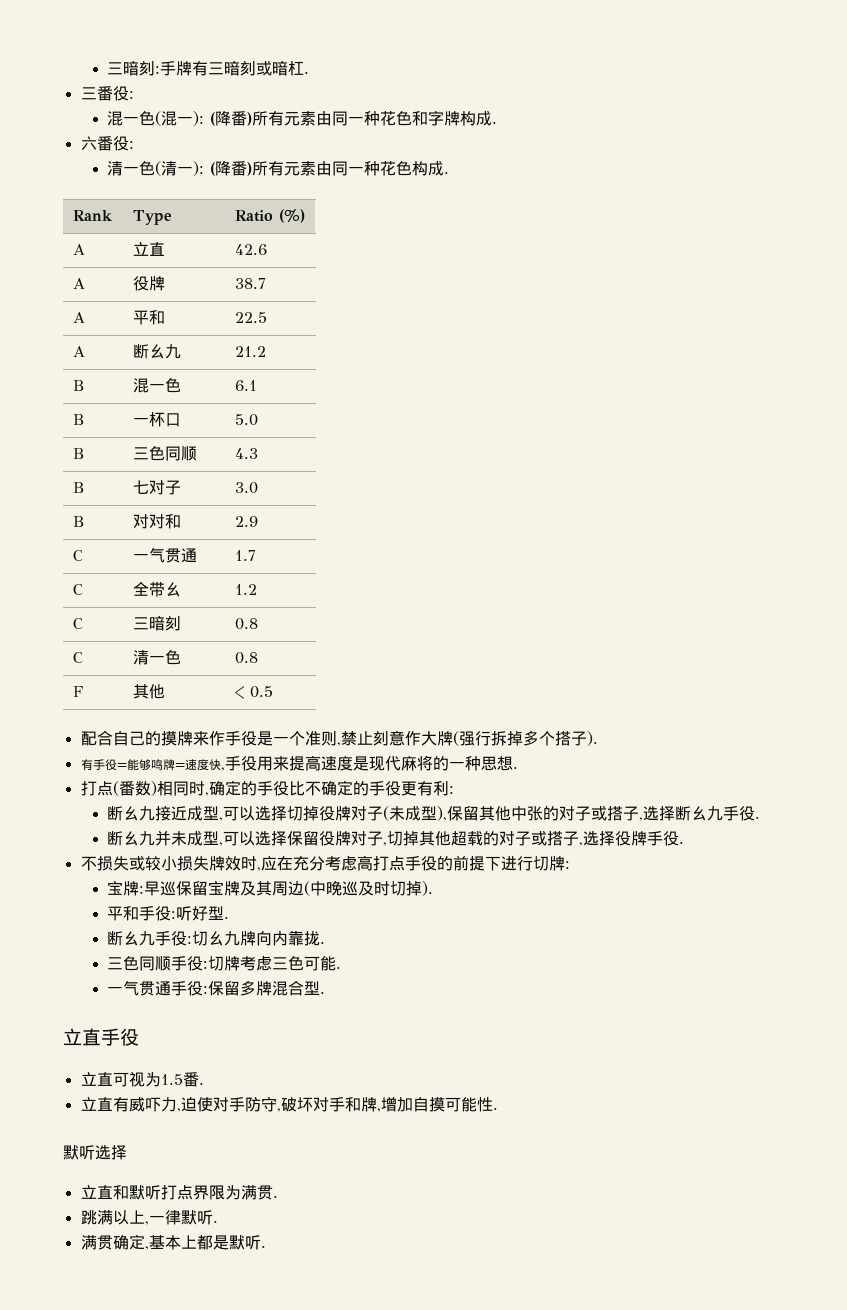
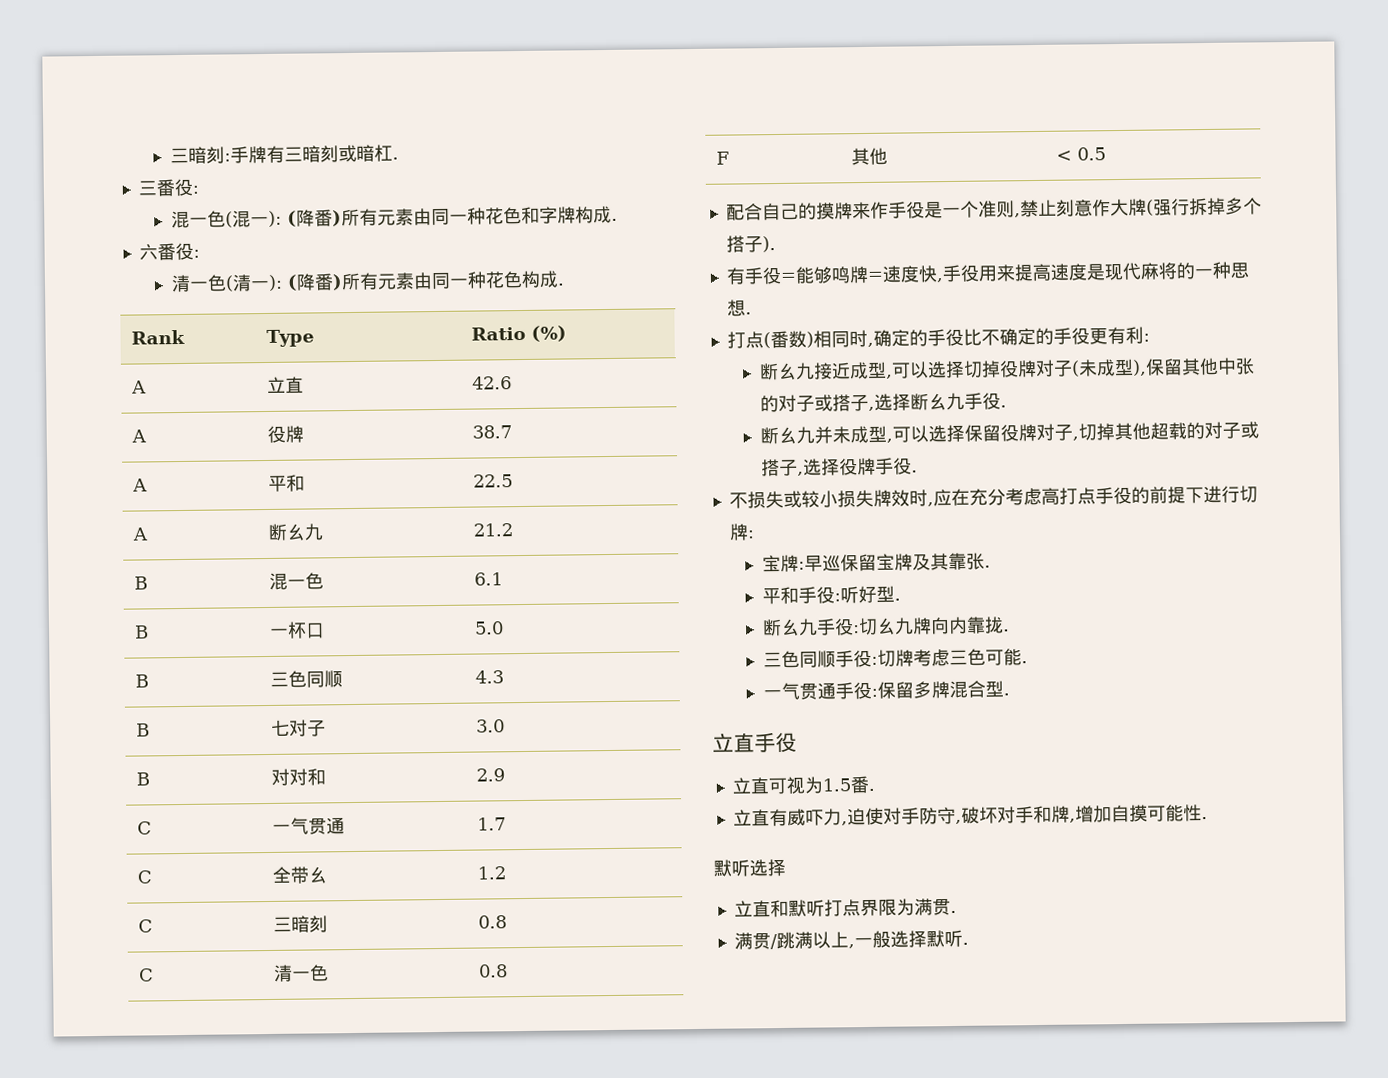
[272,880,434,896] 周边(中晚巡及时切掉). -> [947,552,991,571] 靠张.
(278, 1196) none -> [733,932,778,950] 满贯/
[164,1210,218,1225] [80,1234,266,1250] 律默听. // 满贯确定,基本上都是默听. -> [871,929,969,948] 般选择默听.

